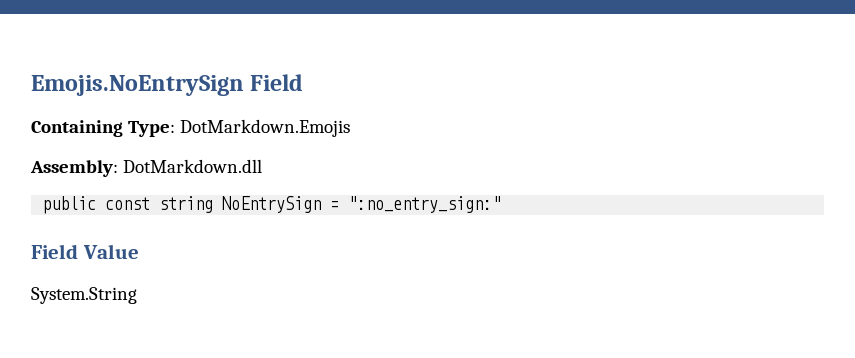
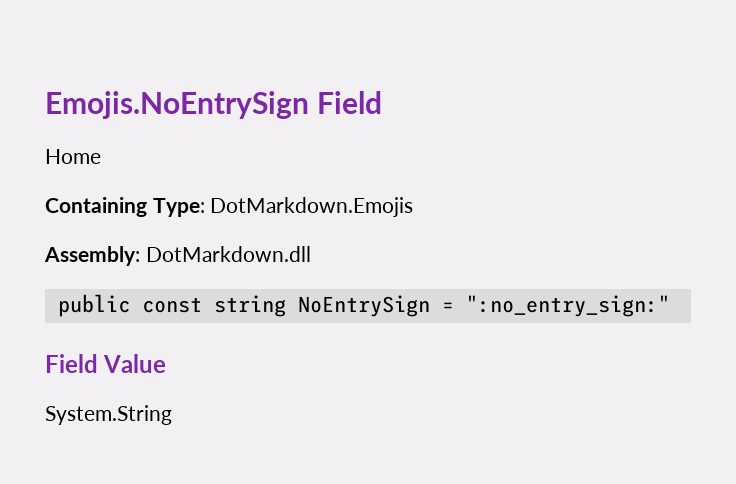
(304, 82) none -> [45,149,101,164] // Home

